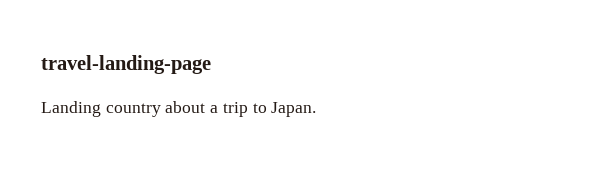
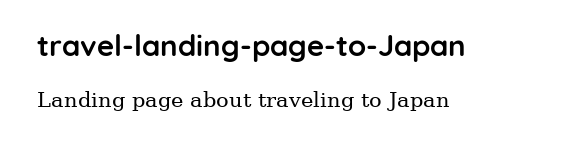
[41,55,211,74] travel-landing-page -> [37,34,466,62] travel-landing-page-to-Japan
[105,101,317,117] country about a trip to Japan. -> [132,91,450,111] page about traveling to Japan

